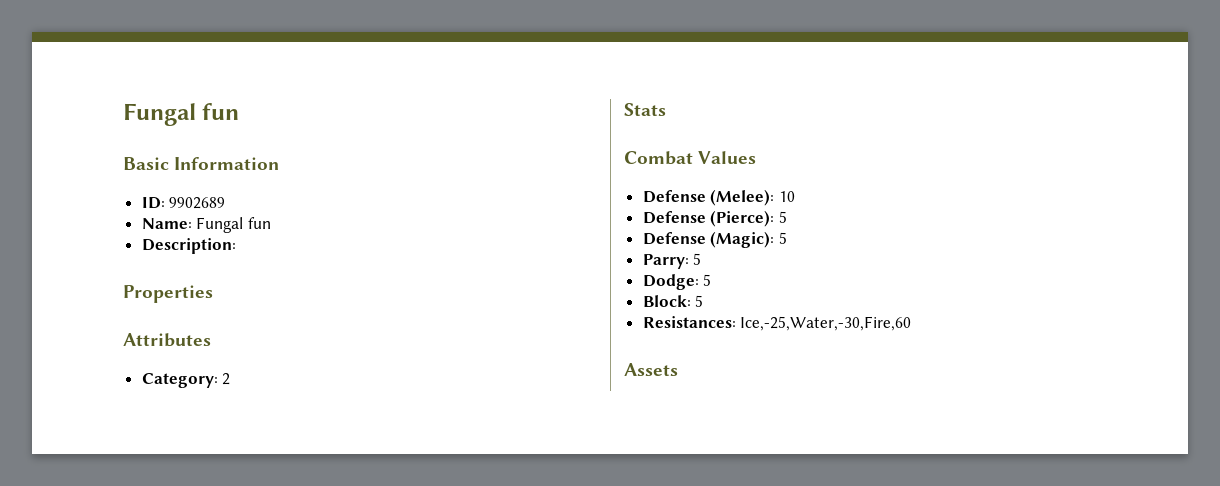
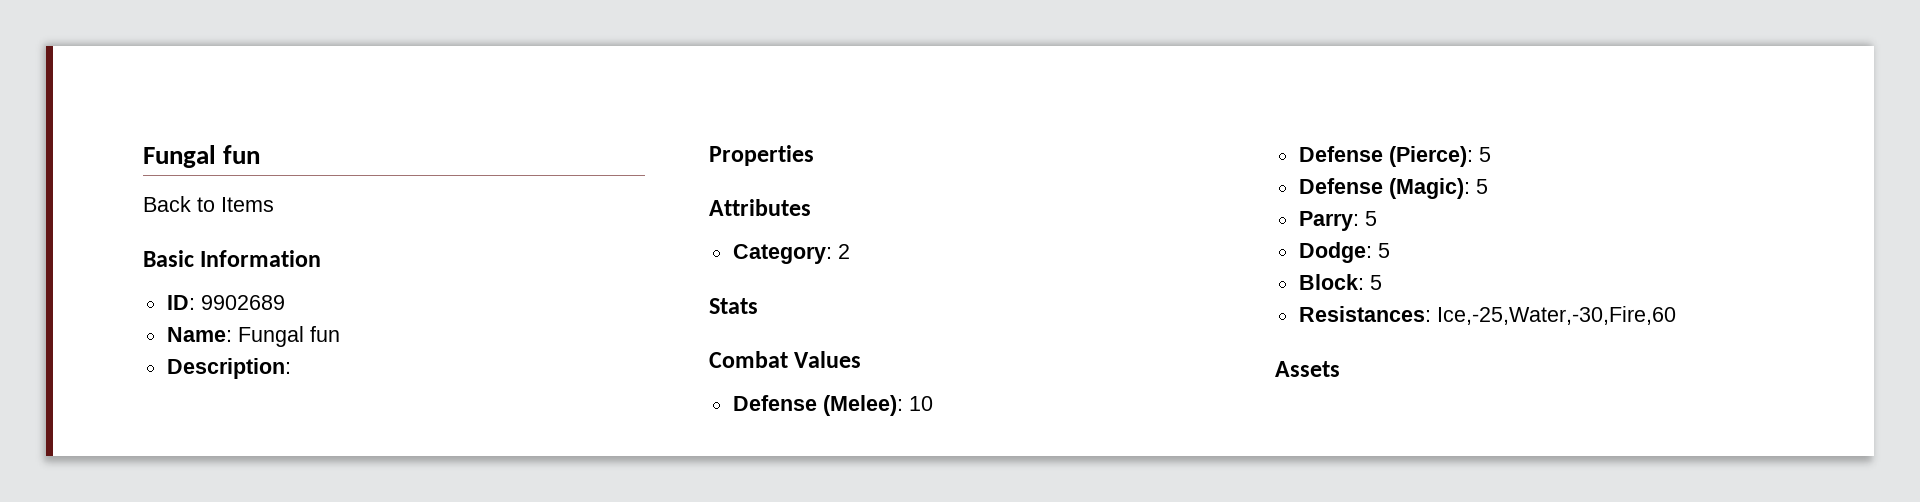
[123,103,240,126] Fungal fun -> [143,145,261,168] [143,196,274,212] Fungal fun // Back to Items

